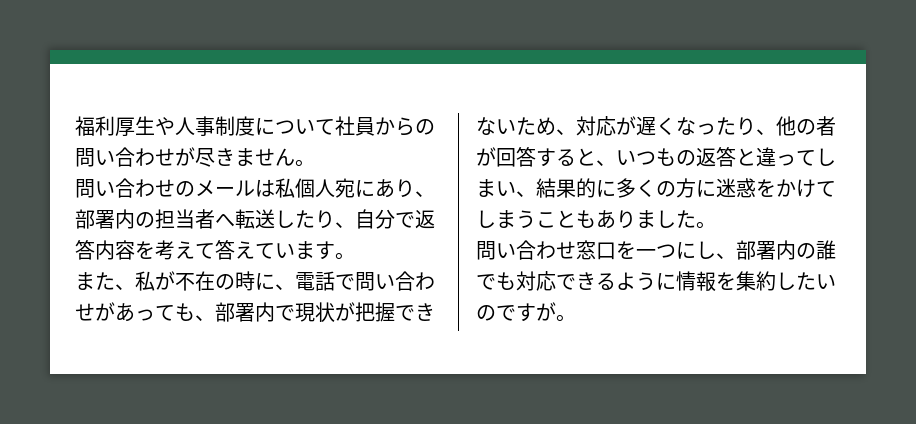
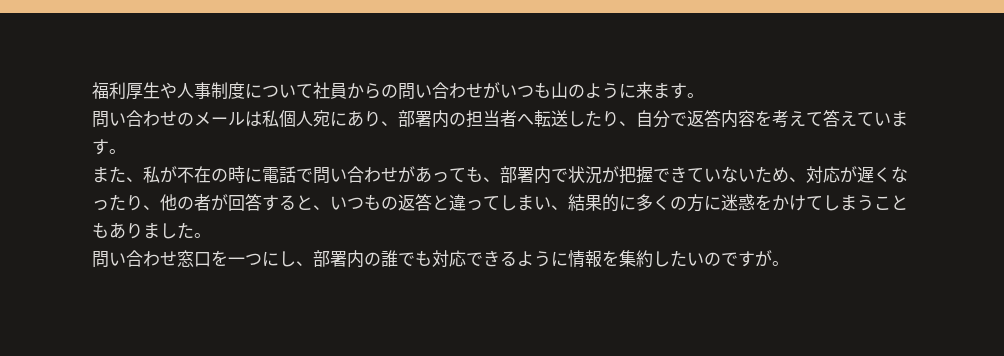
[195,148,295,167] 尽きません -> [500,82,687,99] いつも山のように来ます
[275,284,295,290] 、 -> (262, 175) none
[295,302,335,322] 現状 -> [568,166,602,184] 状況
(435, 312) none -> [687,168,721,182] てい

